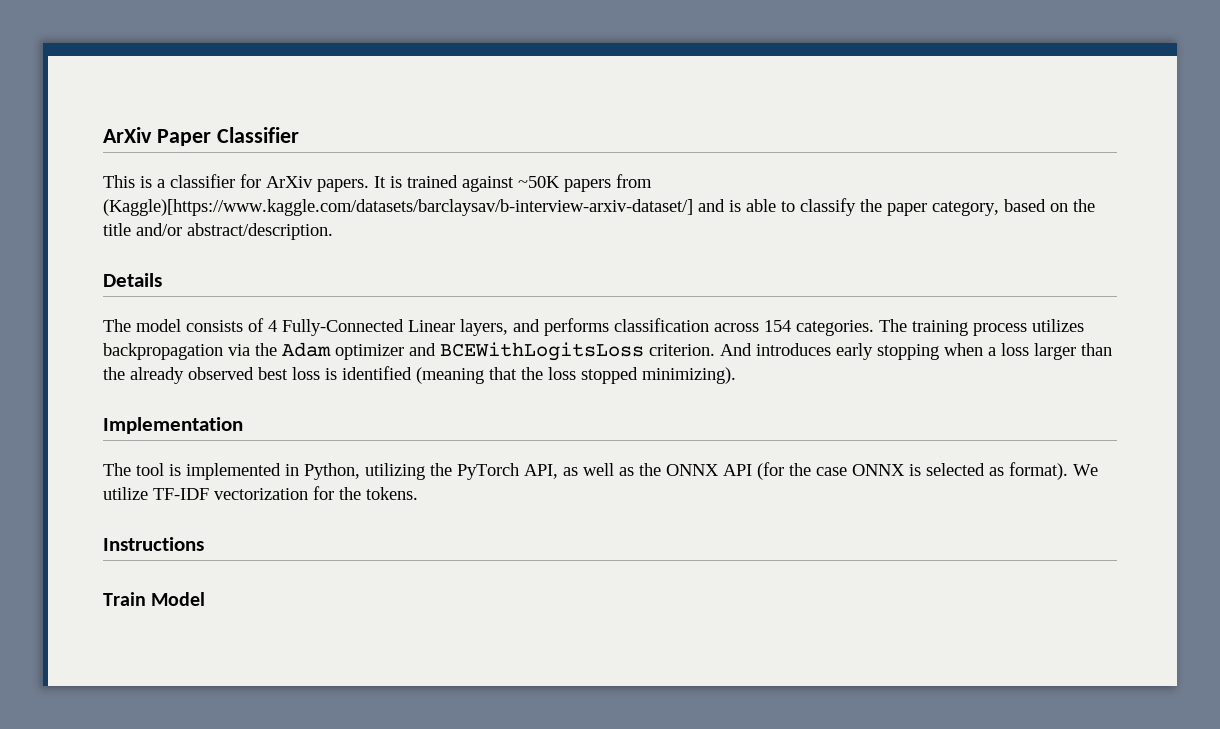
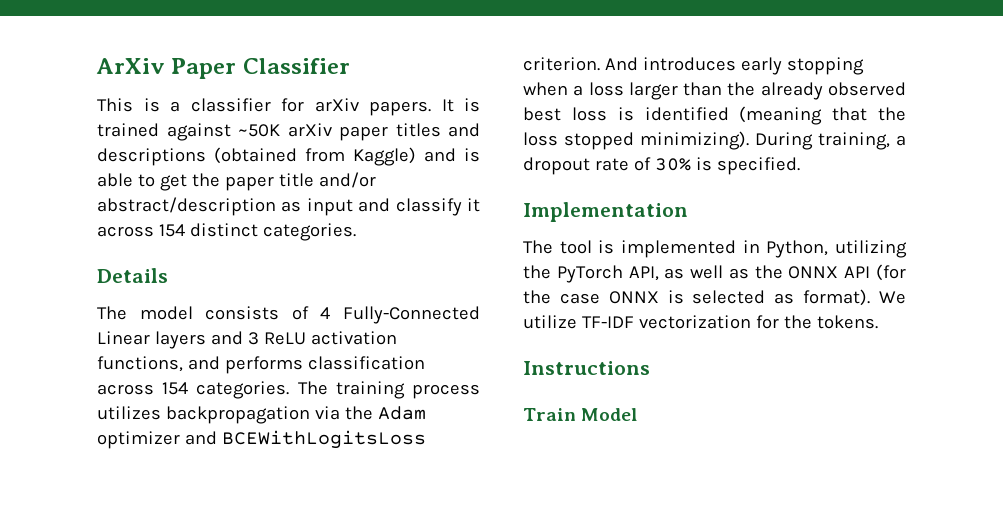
[266,176,313,188] ArXiv -> [314,98,359,112] arXiv
[564,174,652,192] [103,199,693,216] papers from (Kaggle)[https://www.kaggle.com/datasets/barclaysav/b-interview-arxiv-dataset/] -> [287,123,480,141] [97,147,416,166] arXiv paper titles and descriptions (obtained from Kaggle)
[800,198,856,216] classify -> [159,174,187,191] get
[932,199,1095,216] [103,223,333,240] category, based on the title and/or abstract/description. -> [278,172,376,188] [97,197,480,216] [97,223,356,241] title and/or abstract/description as input and classify it across 154 distinct categories.
[460,319,508,336] layers, -> [154,331,397,349] [97,356,183,372] layers and 3 ReLU activation functions,
(736, 375) none -> [755,132,906,150] [523,157,800,175] During training, a dropout rate of 30% is specified.

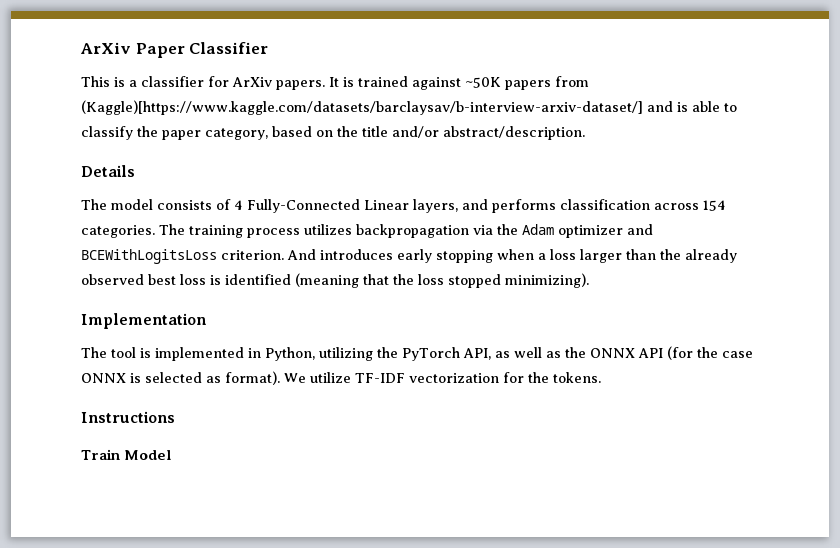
[314,98,359,112] arXiv -> [232,77,272,87] ArXiv
[287,123,480,141] [97,147,416,166] arXiv paper titles and descriptions (obtained from Kaggle) -> [505,76,589,90] [81,100,643,115] papers from (Kaggle)[https://www.kaggle.com/datasets/barclaysav/b-interview-arxiv-dataset/]
[159,174,187,191] get -> [81,126,133,140] classify
[278,172,376,188] [97,197,480,216] [97,223,356,241] title and/or abstract/description as input and classify it across 154 distinct categories. -> [205,126,585,140] category, based on the title and/or abstract/description.
[154,331,397,349] [97,356,183,372] layers and 3 ReLU activation functions, -> [413,199,458,213] layers,
[755,132,906,150] [523,157,800,175] During training, a dropout rate of 30% is specified. -> (589, 280) none

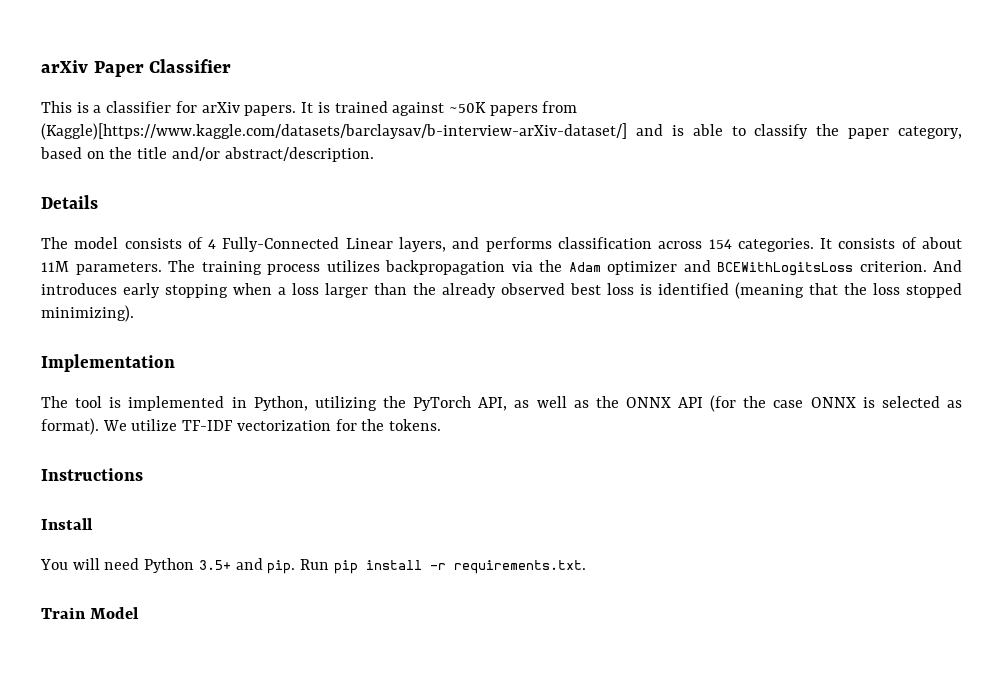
[80,42,131,54] ArXiv -> [41,60,88,73] arXiv
[232,77,272,87] ArXiv -> [201,102,240,113] arXiv
[81,100,643,115] (Kaggle)[https://www.kaggle.com/datasets/barclaysav/b-interview-arxiv-dataset/] -> [41,123,627,140] (Kaggle)[https://www.kaggle.com/datasets/barclaysav/b-interview-arXiv-dataset/]
(155, 231) none -> [820,237,962,249] [41,261,162,275] It consists of about 11M parameters.
(175, 417) none -> [41,518,93,530] [40,558,586,574] // Install // You will need Python 3.5+ and pip. Run pip install -r requirements.txt.

